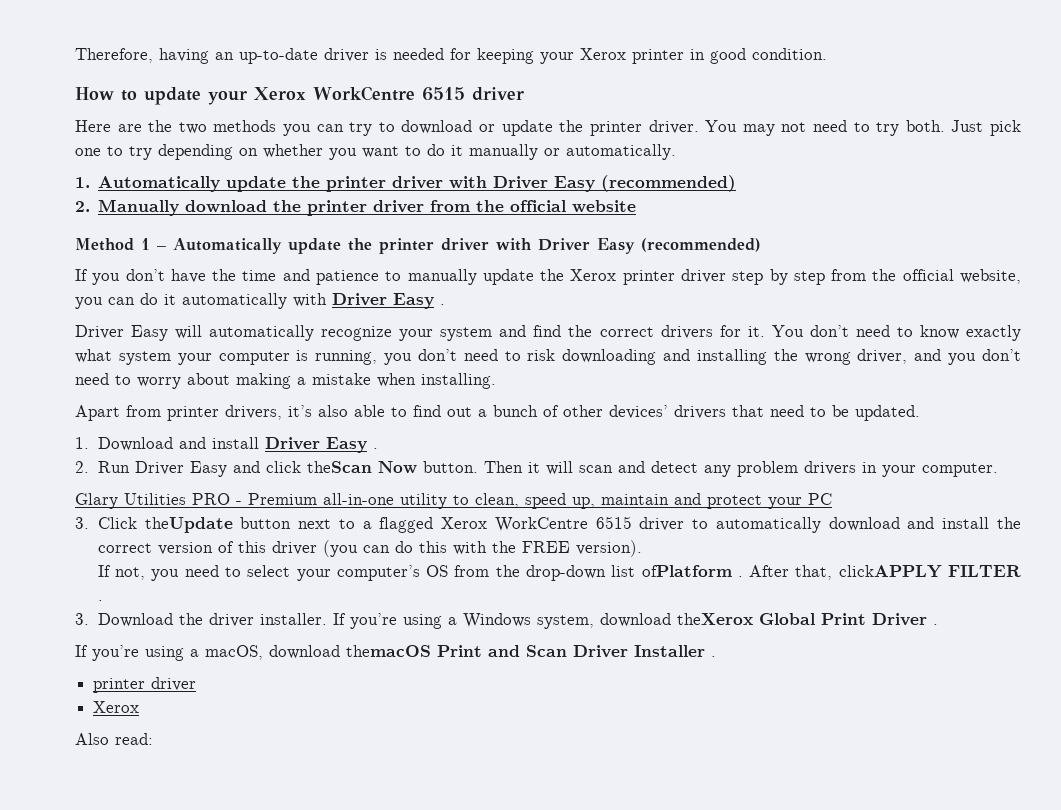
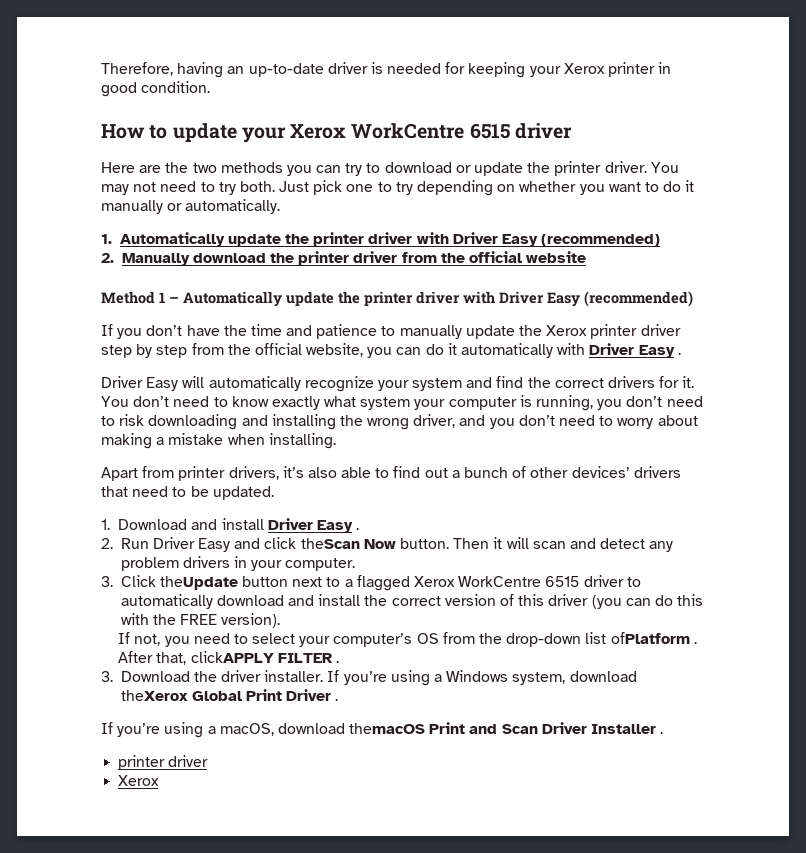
[75,493,832,509] // Glary Utilities PRO - Premium all-in-one utility to clean, speed up, maintain and protect your PC -> (356, 564) none
[75,733,153,745] // Also read: -> (160, 780) none

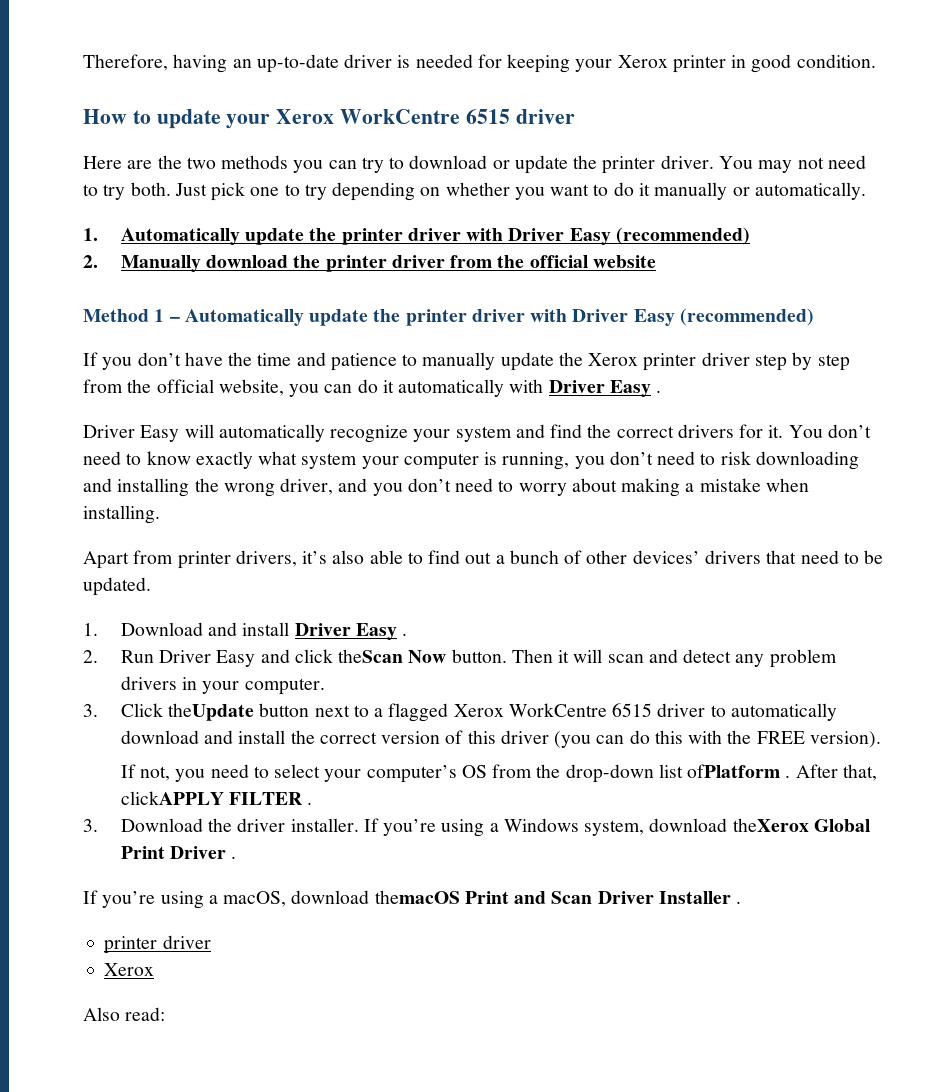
(160, 780) none -> [83,1007,166,1021] // Also read:

